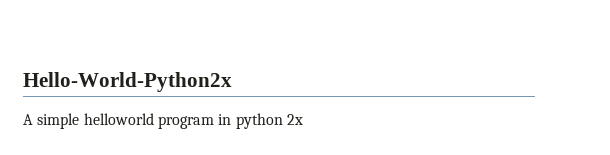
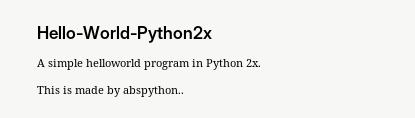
[235,113,303,129] python 2x -> [206,59,261,70] [37,86,184,97] Python 2x. // This is made by abspython..

